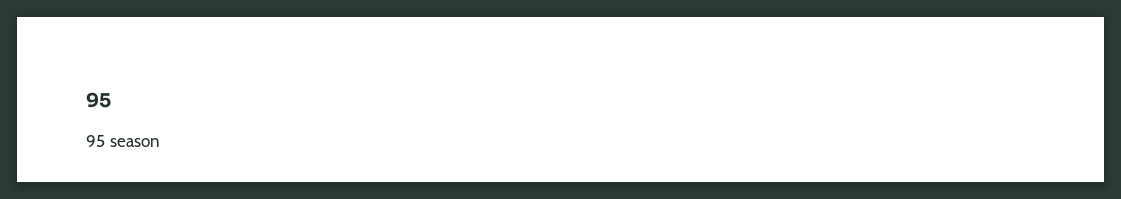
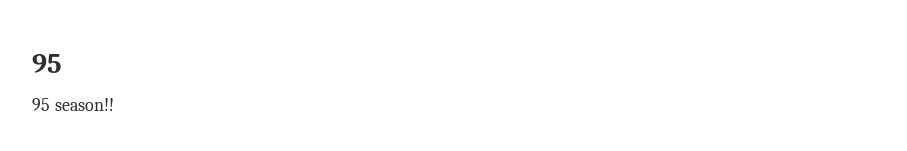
[109,138,160,147] season -> [54,98,114,111] season!!

